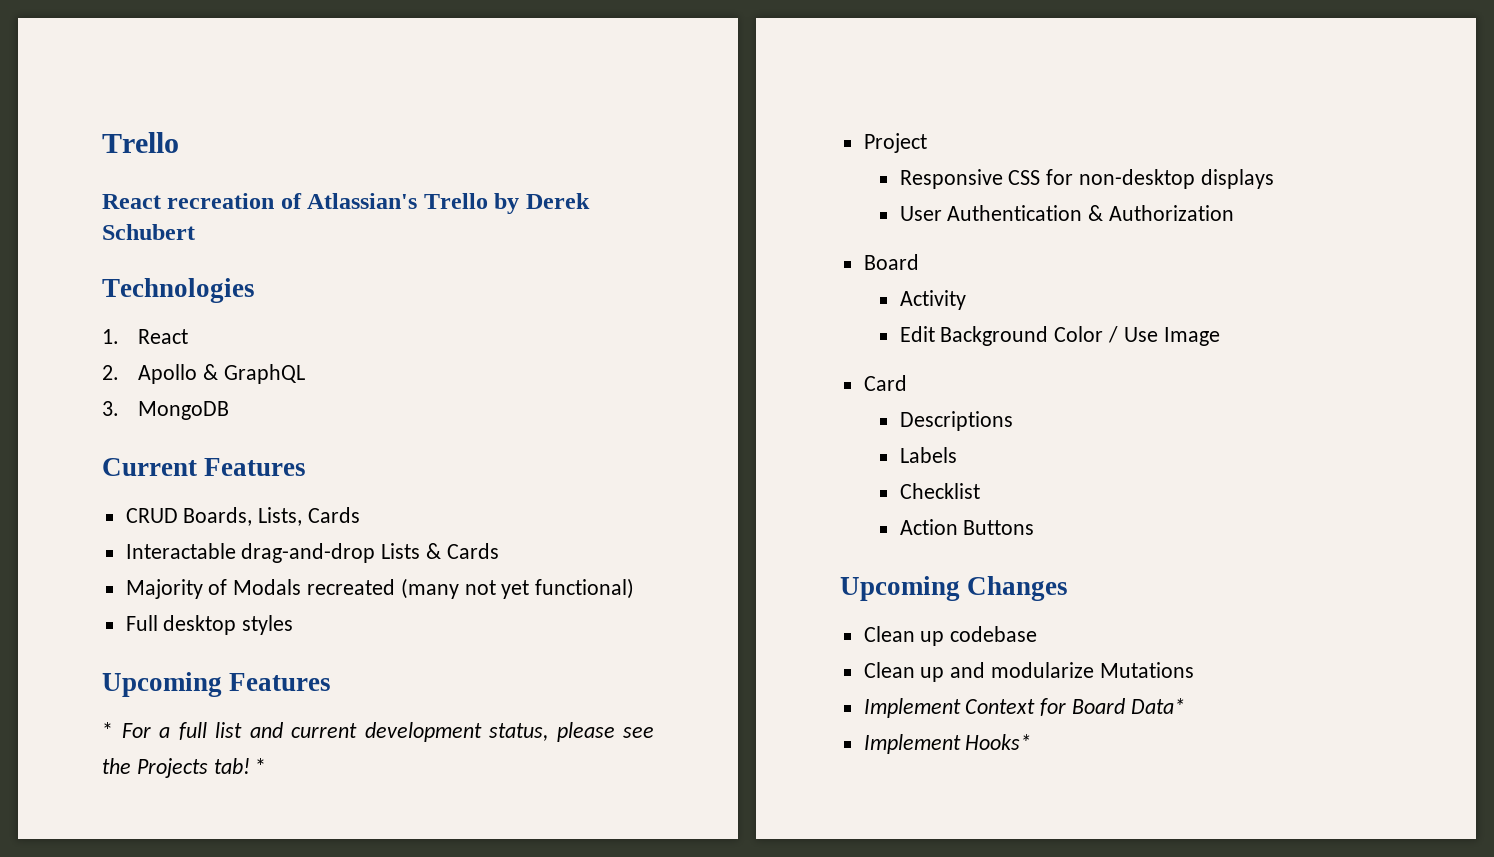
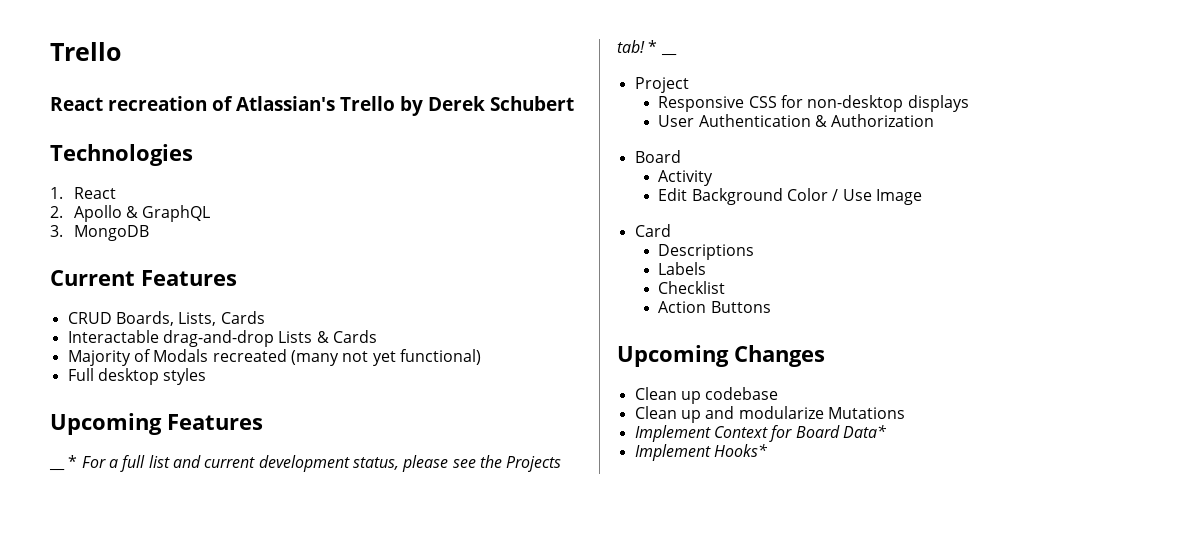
(332, 682) none -> [49,468,65,471] __
(267, 766) none -> [660,53,677,56] __

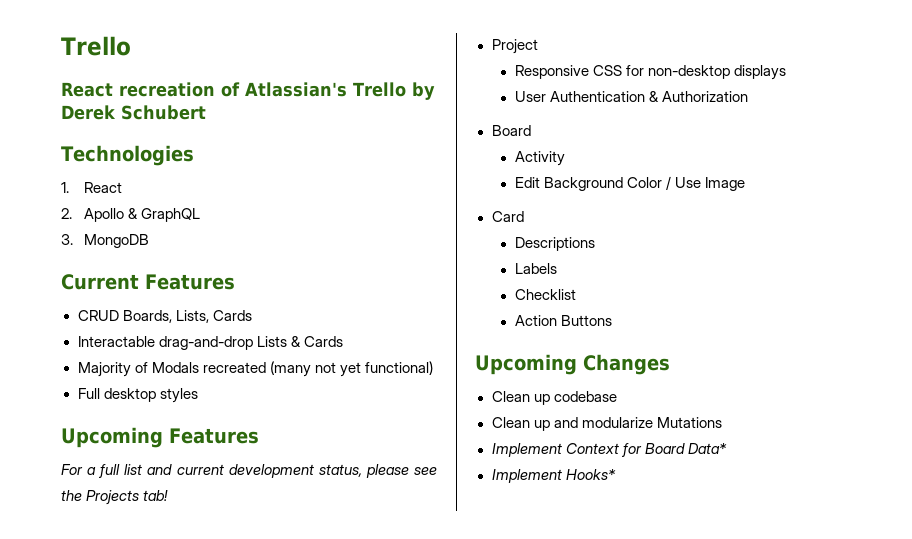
[49,468,65,471] [68,455,78,468] __ * -> (259, 436) none
[648,40,658,53] [660,53,677,56] * __ -> (169, 495) none

